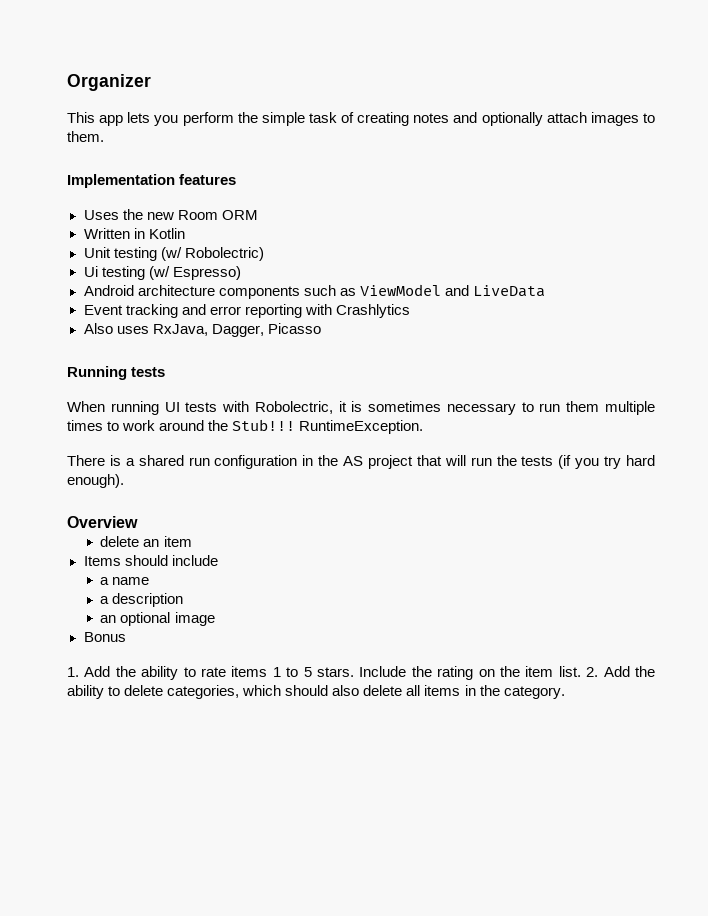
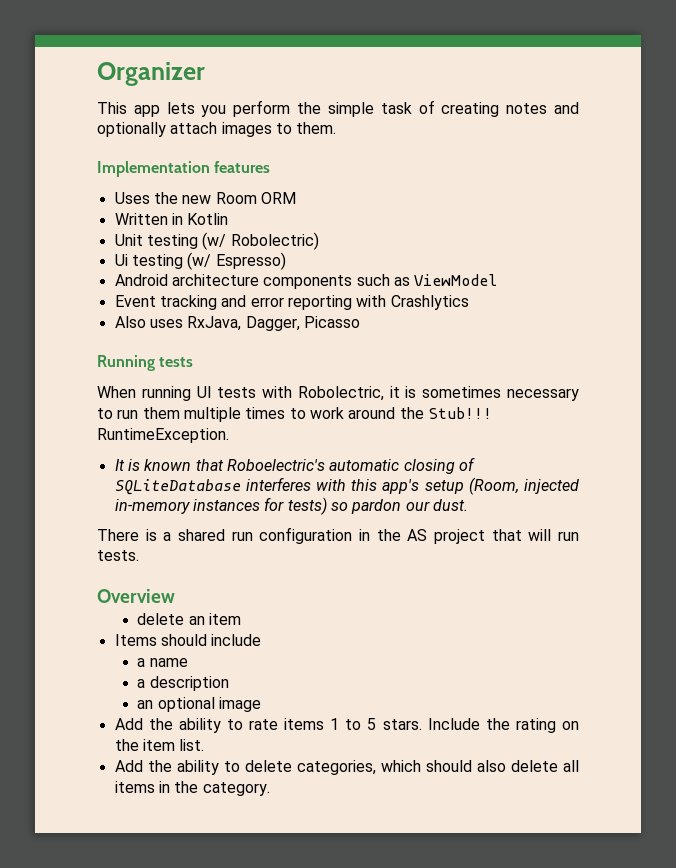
[444,285,545,297] and LiveData -> (498, 280) none
(424, 427) none -> [114,457,475,474] [114,477,579,495] [114,497,468,515] // It is known that Roboelectric's automatic closing of SQLiteDatabase interferes with this app's setup (Room, injected in-memory instances for tests) so pardon our dust.
[496,455,656,469] [67,474,124,488] the tests (if you try hard enough). -> [97,550,139,561] tests.
[83,632,126,642] [67,667,79,677] Bonus // 1. -> (262, 704) none
[586,667,599,677] 2. -> (205, 745) //

